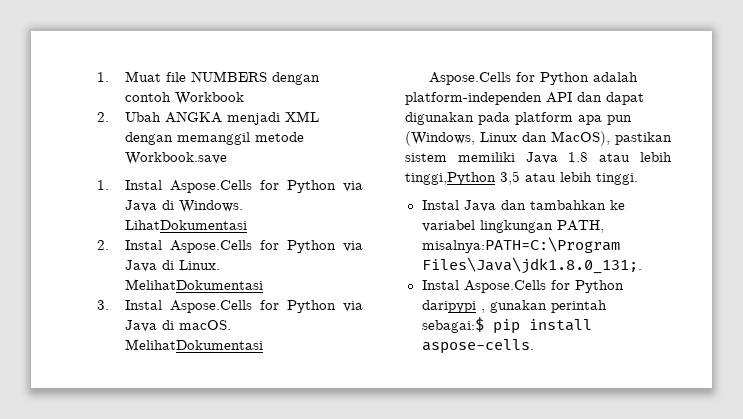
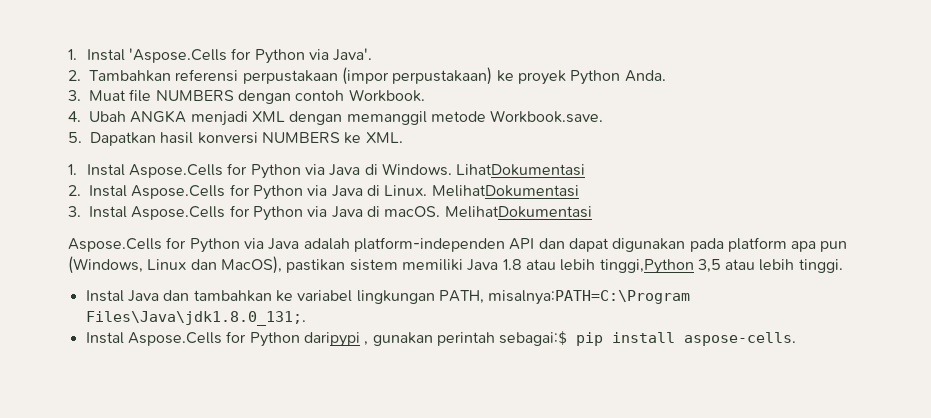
[97,72,109,82] 1. -> [68,48,373,64] [68,67,666,85] [68,90,81,101] 1. Instal 'Aspose.Cells for Python via Java'. // 2. Tambahkan referensi perpustakaan (impor perpustakaan) ke proyek Python Anda. // 3.
[175,92,245,105] [97,112,109,122] Workbook // 2. -> [348,89,425,102] [68,111,81,122] Workbook. // 4.
[125,152,228,165] Workbook.save -> [490,110,604,123] [68,132,403,146] Workbook.save. // 5. Dapatkan hasil konversi NUMBERS ke XML.
(590, 78) none -> [243,238,300,250] via Java

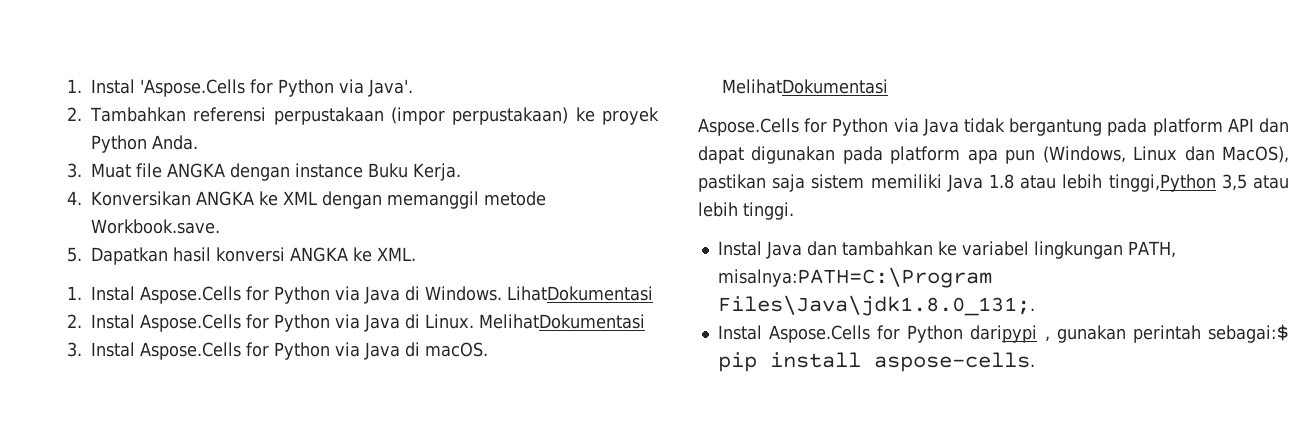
[155,89,425,104] [68,110,248,126] NUMBERS dengan contoh Workbook. // 4. Ubah ANGKA menjadi -> [167,163,461,181] [67,191,278,206] ANGKA dengan instance Buku Kerja. // 4. Konversikan ANGKA ke
[261,132,340,143] NUMBERS -> [290,247,348,262] ANGKA
[303,237,505,252] adalah platform-independen -> [964,118,1223,136] tidak bergantung pada platform
(346, 266) none -> [772,174,806,192] saja

